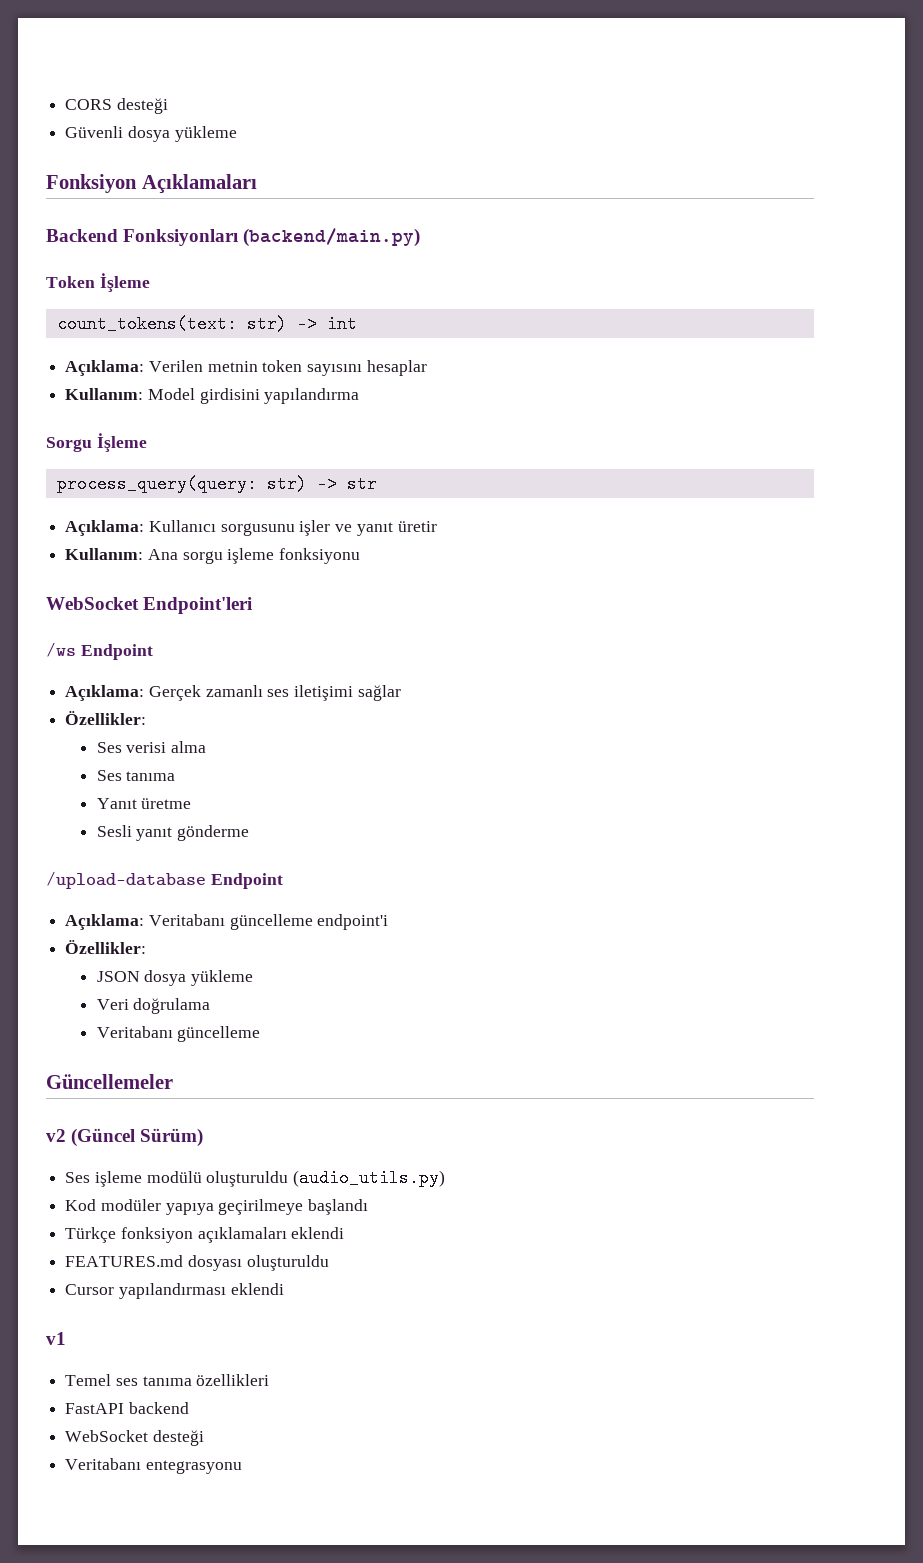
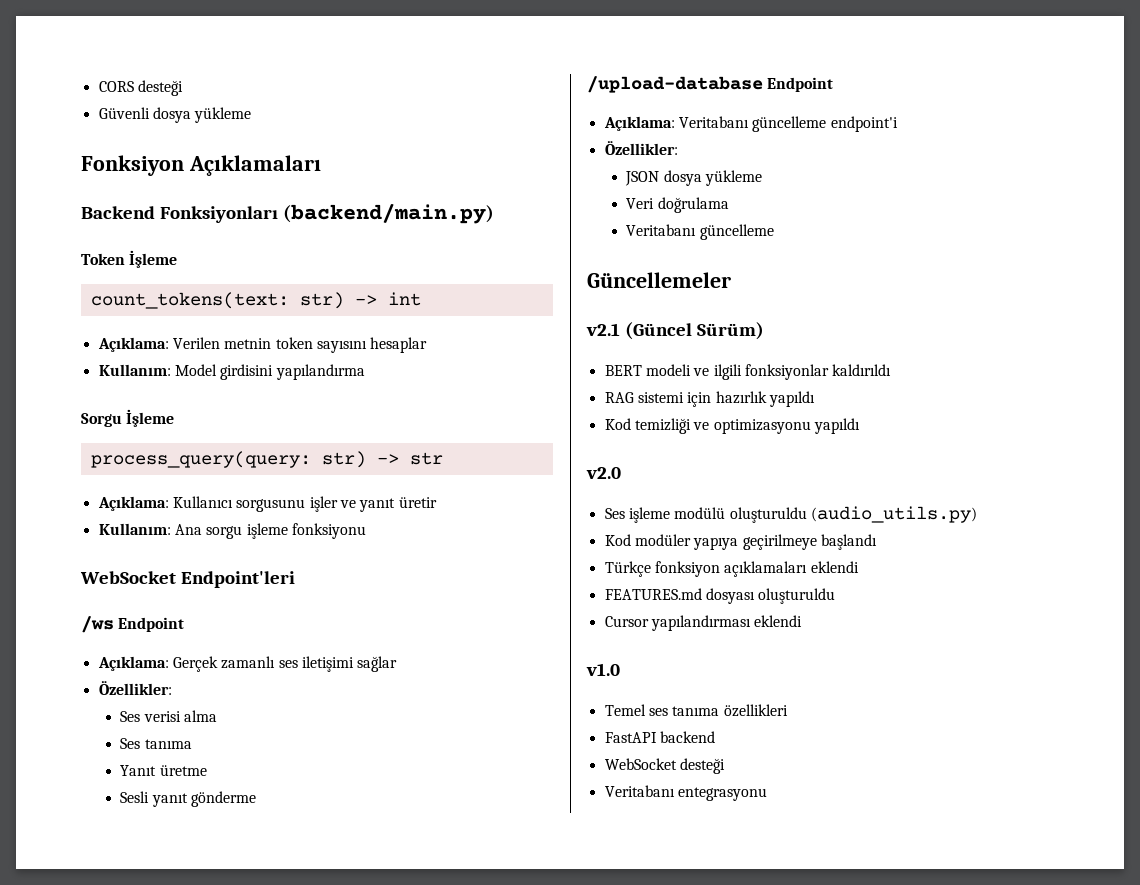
[46,1129,66,1142] v2 -> [586,323,620,336] v2.1
(204, 1137) none -> [604,364,892,380] [604,391,815,407] [604,418,860,434] [586,467,621,479] // BERT modeli ve ilgili fonksiyonlar kaldırıldı // RAG sistemi için hazırlık yapıldı // Kod temizliği ve optimizasyonu yapıldı // v2.0
[46,1332,66,1345] v1 -> [586,663,620,676] v1.0

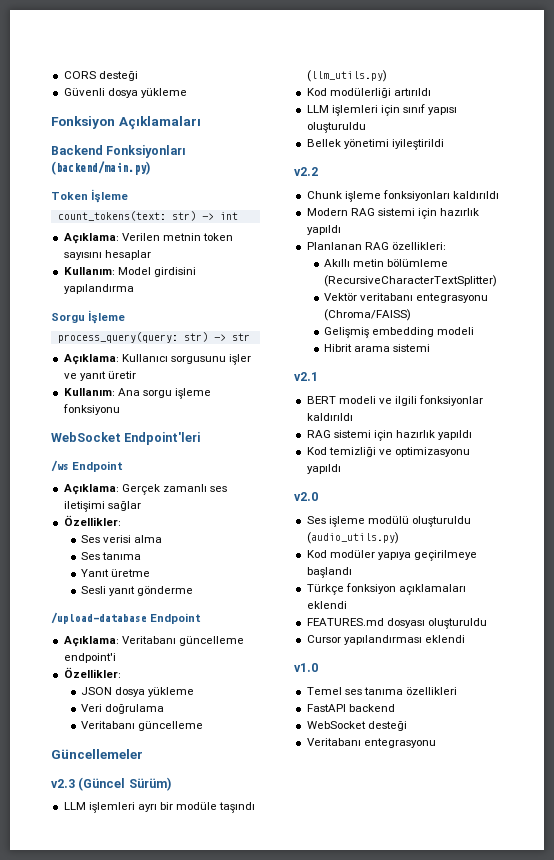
[586,323,620,336] v2.1 -> [51,779,75,788] v2.3
(764, 331) none -> [63,802,256,813] [306,70,387,82] [306,88,431,98] [306,104,458,116] [306,122,366,133] [306,139,444,150] [294,167,318,176] [306,190,499,202] [306,208,480,219] [306,225,341,235] [306,242,446,250] [324,259,449,267] [324,275,498,287] [324,293,489,303] [324,309,412,321] [324,327,475,338] [324,344,431,352] [294,372,318,381] // LLM işlemleri ayrı bir modüle taşındı (llm_utils.py) // Kod modülerliği artırıldı // LLM işlemleri için sınıf yapısı oluşturuldu // Bellek yönetimi iyileştirildi // v2.2 // Chunk işleme fonksiyonları kaldırıldı // Modern RAG sistemi için hazırlık yapıldı // Planlanan RAG özellikleri: // Akıllı metin bölümleme (RecursiveCharacterTextSplitter) // Vektör veritabanı entegrasyonu (Chroma/FAISS) // Gelişmiş embedding modeli // Hibrit arama sistemi // v2.1

